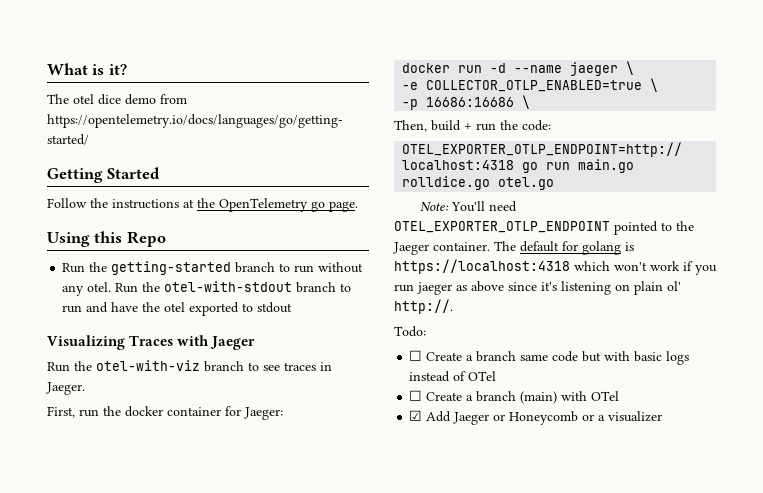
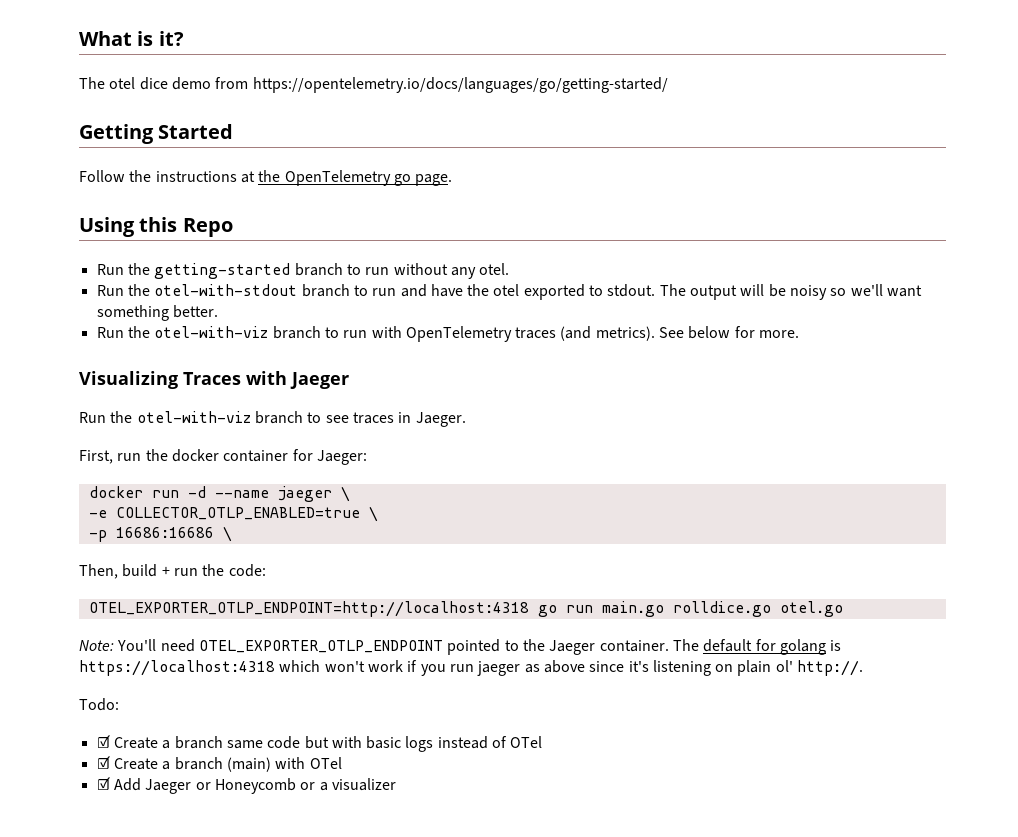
(112, 287) none -> (510, 269) //
[257,302,293,313] stdout -> [607,284,923,300] [96,305,218,321] [96,326,800,342] stdout. The output will be noisy so we'll want something better. // Run the otel-with-viz branch to run with OpenTelemetry traces (and metrics). See below for more.
[409,350,423,361] ☐ -> [96,735,110,748] ☑
[409,390,423,401] ☐ -> [96,756,110,769] ☑

